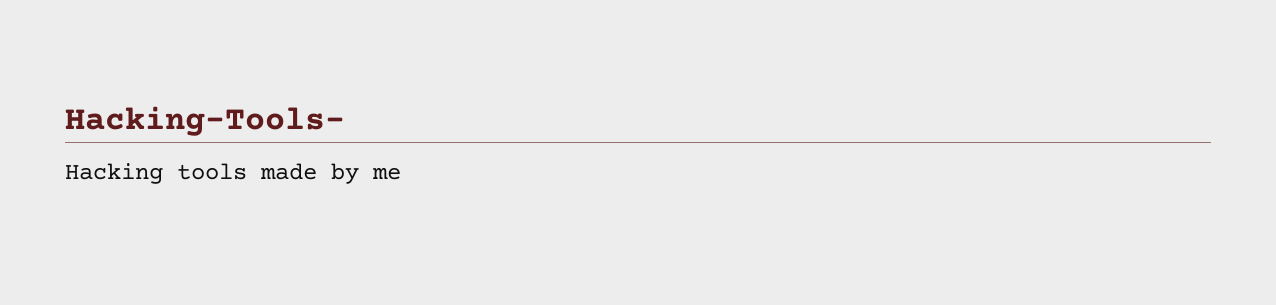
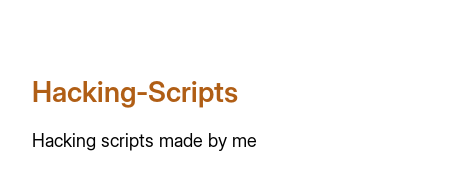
[65,106,345,136] Hacking-Tools- -> [32,81,238,108] Hacking-Scripts
[177,163,247,180] tools -> [101,133,154,151] scripts

